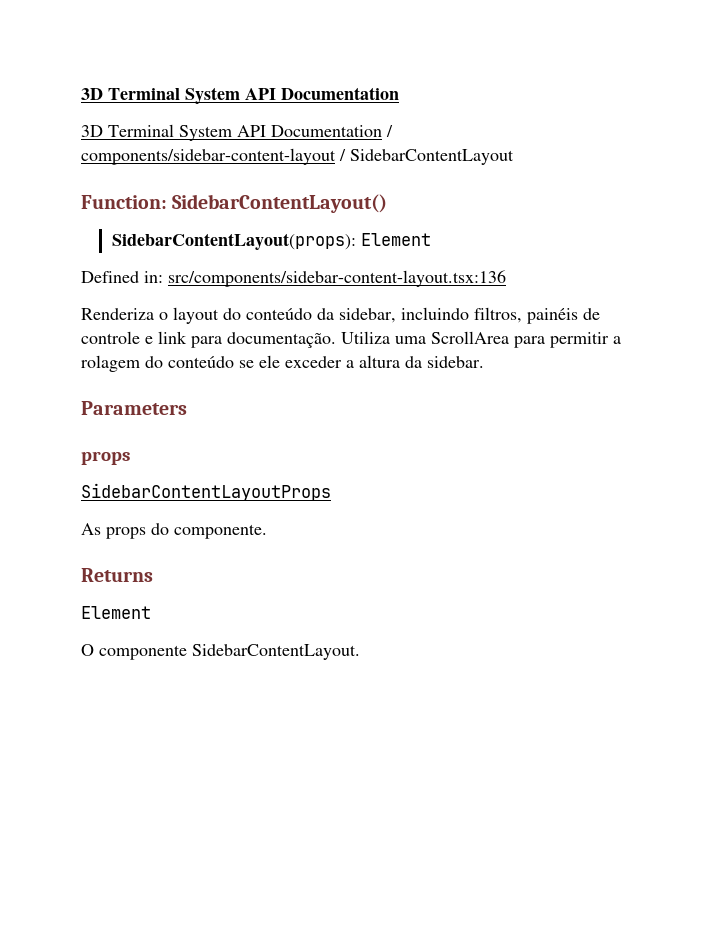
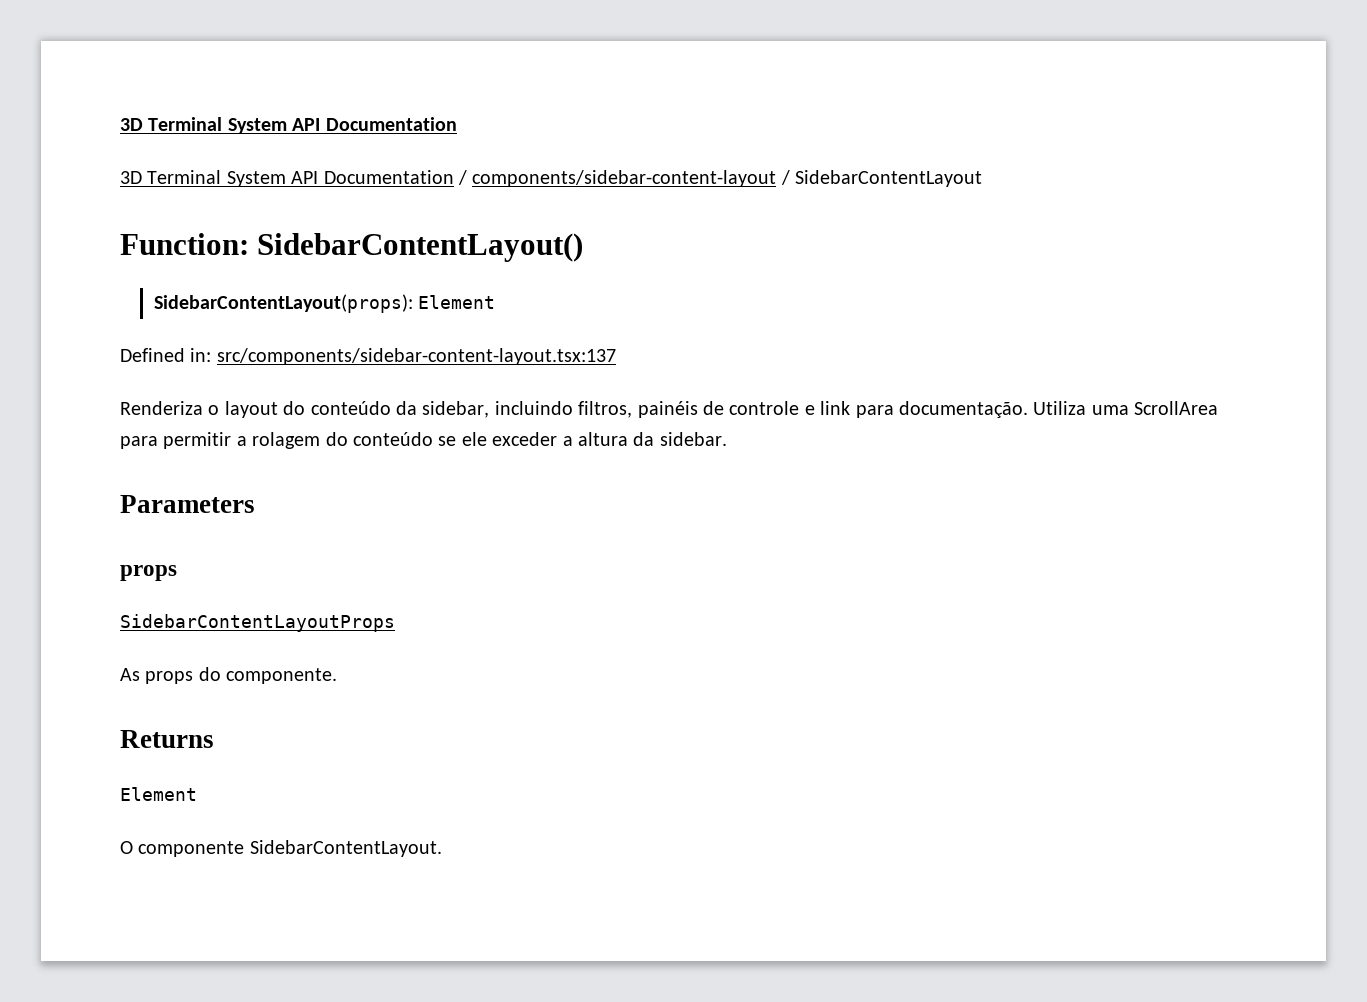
[168,270,506,287] src/components/sidebar-content-layout.tsx:136 -> [216,348,616,365] src/components/sidebar-content-layout.tsx:137

